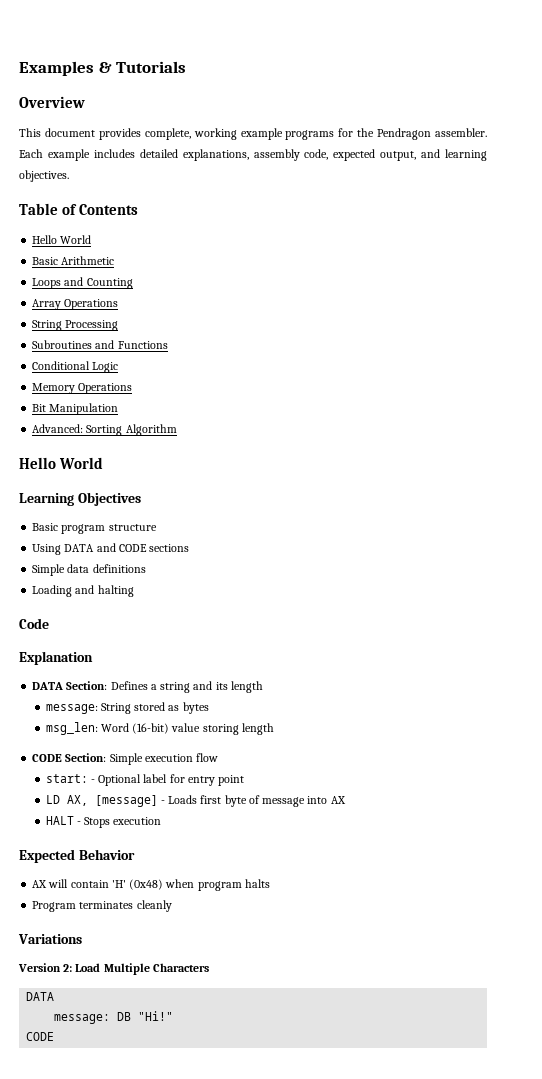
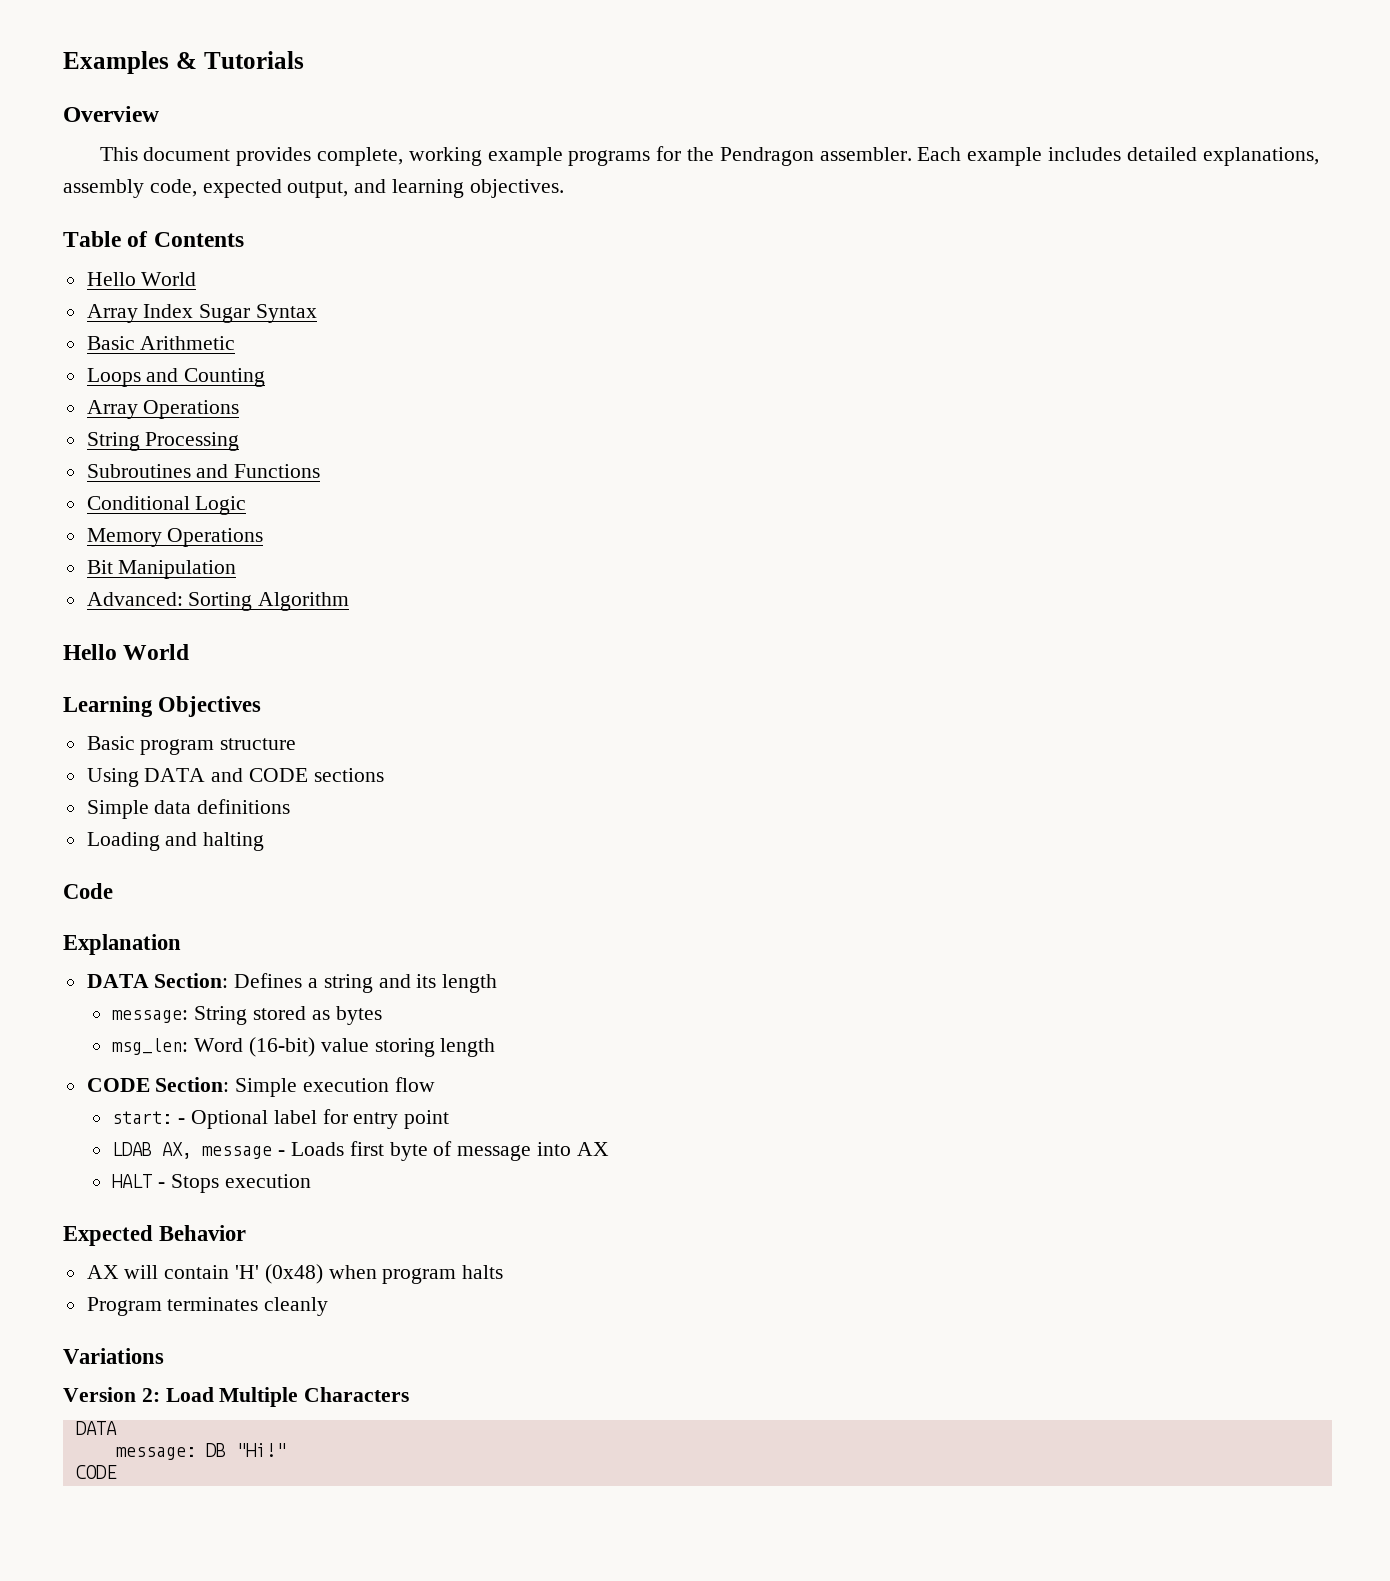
(92, 239) none -> [86,304,318,323] // Array Index Sugar Syntax
[45,795,158,807] LD AX, [message] -> [112,1142,273,1159] LDAB AX, message

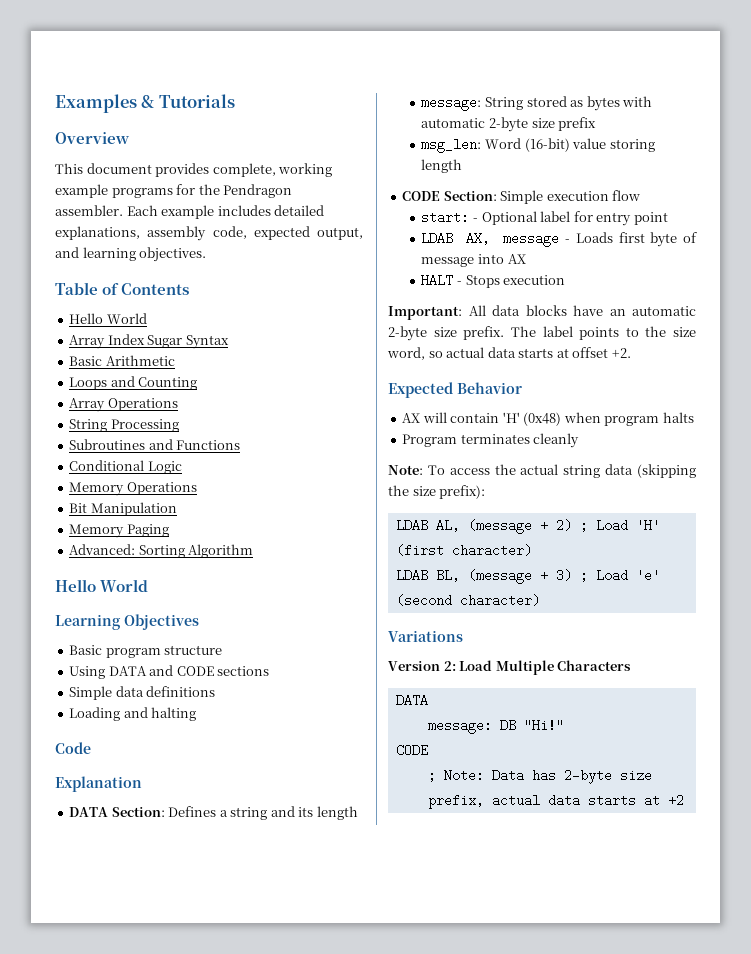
(237, 569) none -> [69,524,169,538] // Memory Paging
(382, 1015) none -> [622,96,653,107] [421,117,597,132] with automatic 2-byte size prefix
(311, 1181) none -> [388,305,696,320] [388,326,696,341] [387,347,631,360] // Important: All data blocks have an automatic 2-byte size prefix. The label points to the size word, so actual data starts at offset +2.
(329, 1306) none -> [388,464,696,478] [388,485,486,499] [395,519,660,534] [395,544,532,557] [395,569,660,584] [395,594,540,607] // Note: To access the actual string data (skipping the size prefix): // LDAB AL, (message + 2) ; Load 'H' (first character) // LDAB BL, (message + 3) ; Load 'e' (second character)
(117, 1472) none -> [427,769,652,784] [427,794,684,809] // ; Note: Data has 2-byte size prefix, actual data starts at +2

